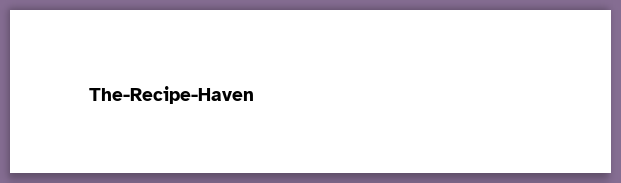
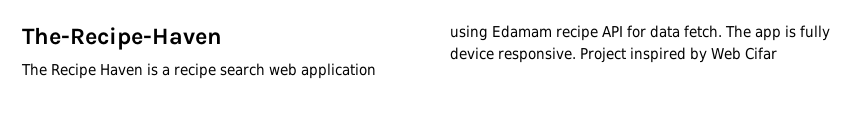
(254, 95) none -> [21,63,376,79] [450,25,830,41] [450,47,777,63] // The Recipe Haven is a recipe search web application using Edamam recipe API for data fetch. The app is fully device responsive. Project inspired by Web Cifar

